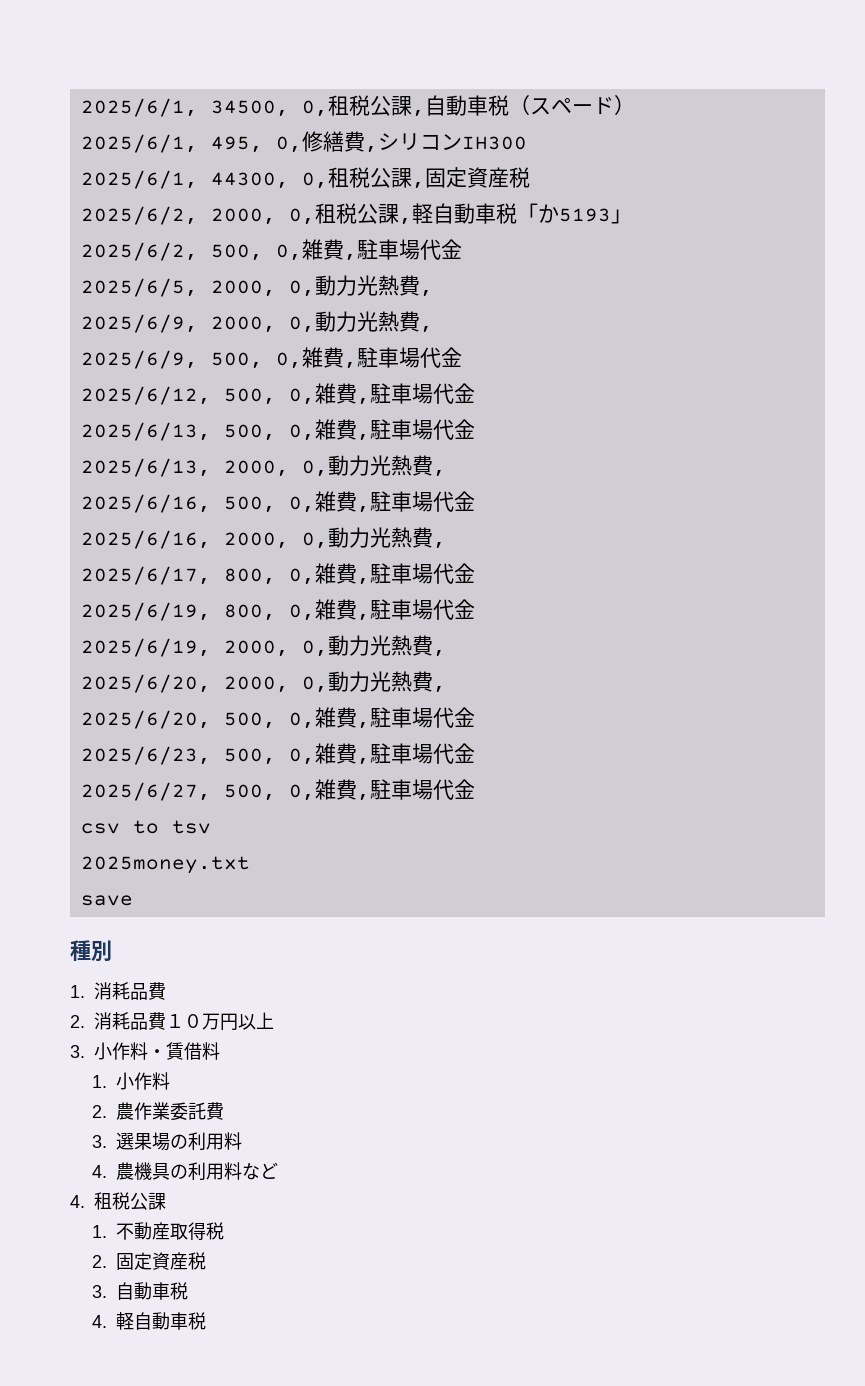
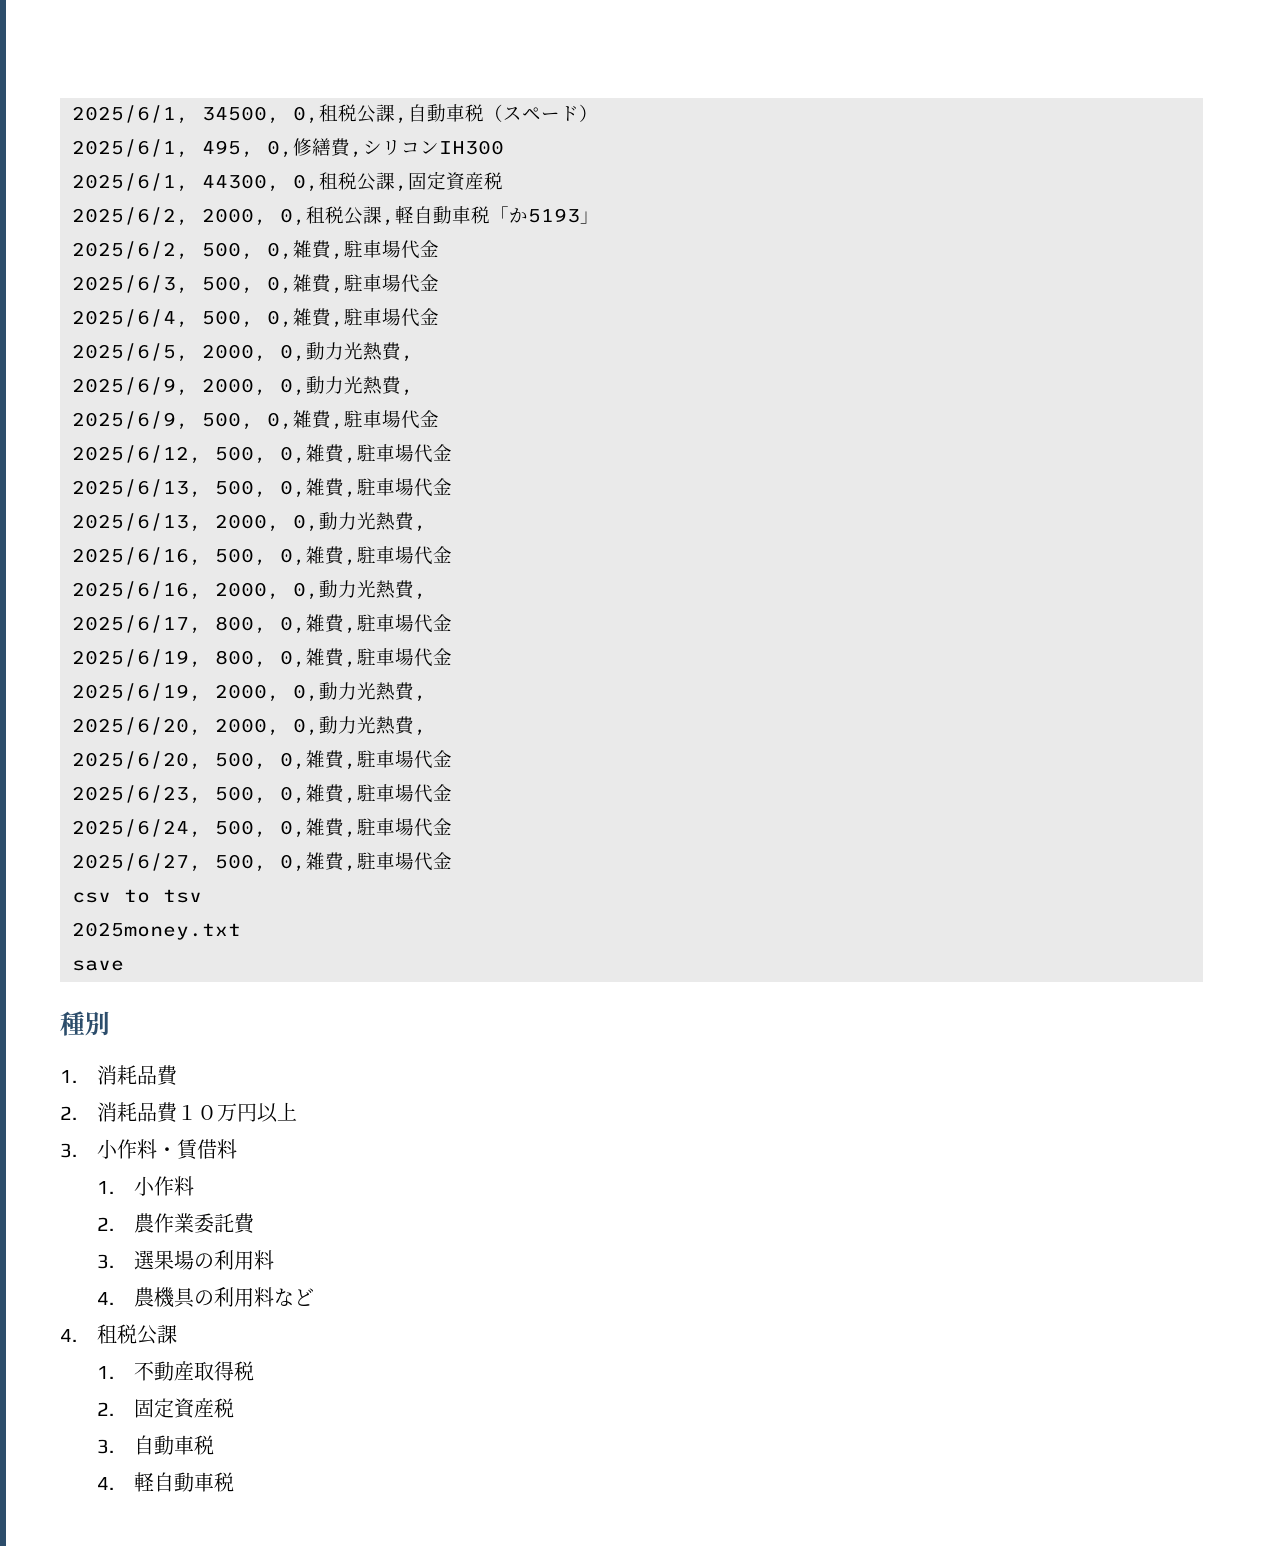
(462, 249) none -> [72,274,439,294] [72,308,439,328] // 2025/6/3, 500, 0,雑費,駐車場代金 // 2025/6/4, 500, 0,雑費,駐車場代金
(475, 753) none -> [72,818,452,838] // 2025/6/24, 500, 0,雑費,駐車場代金

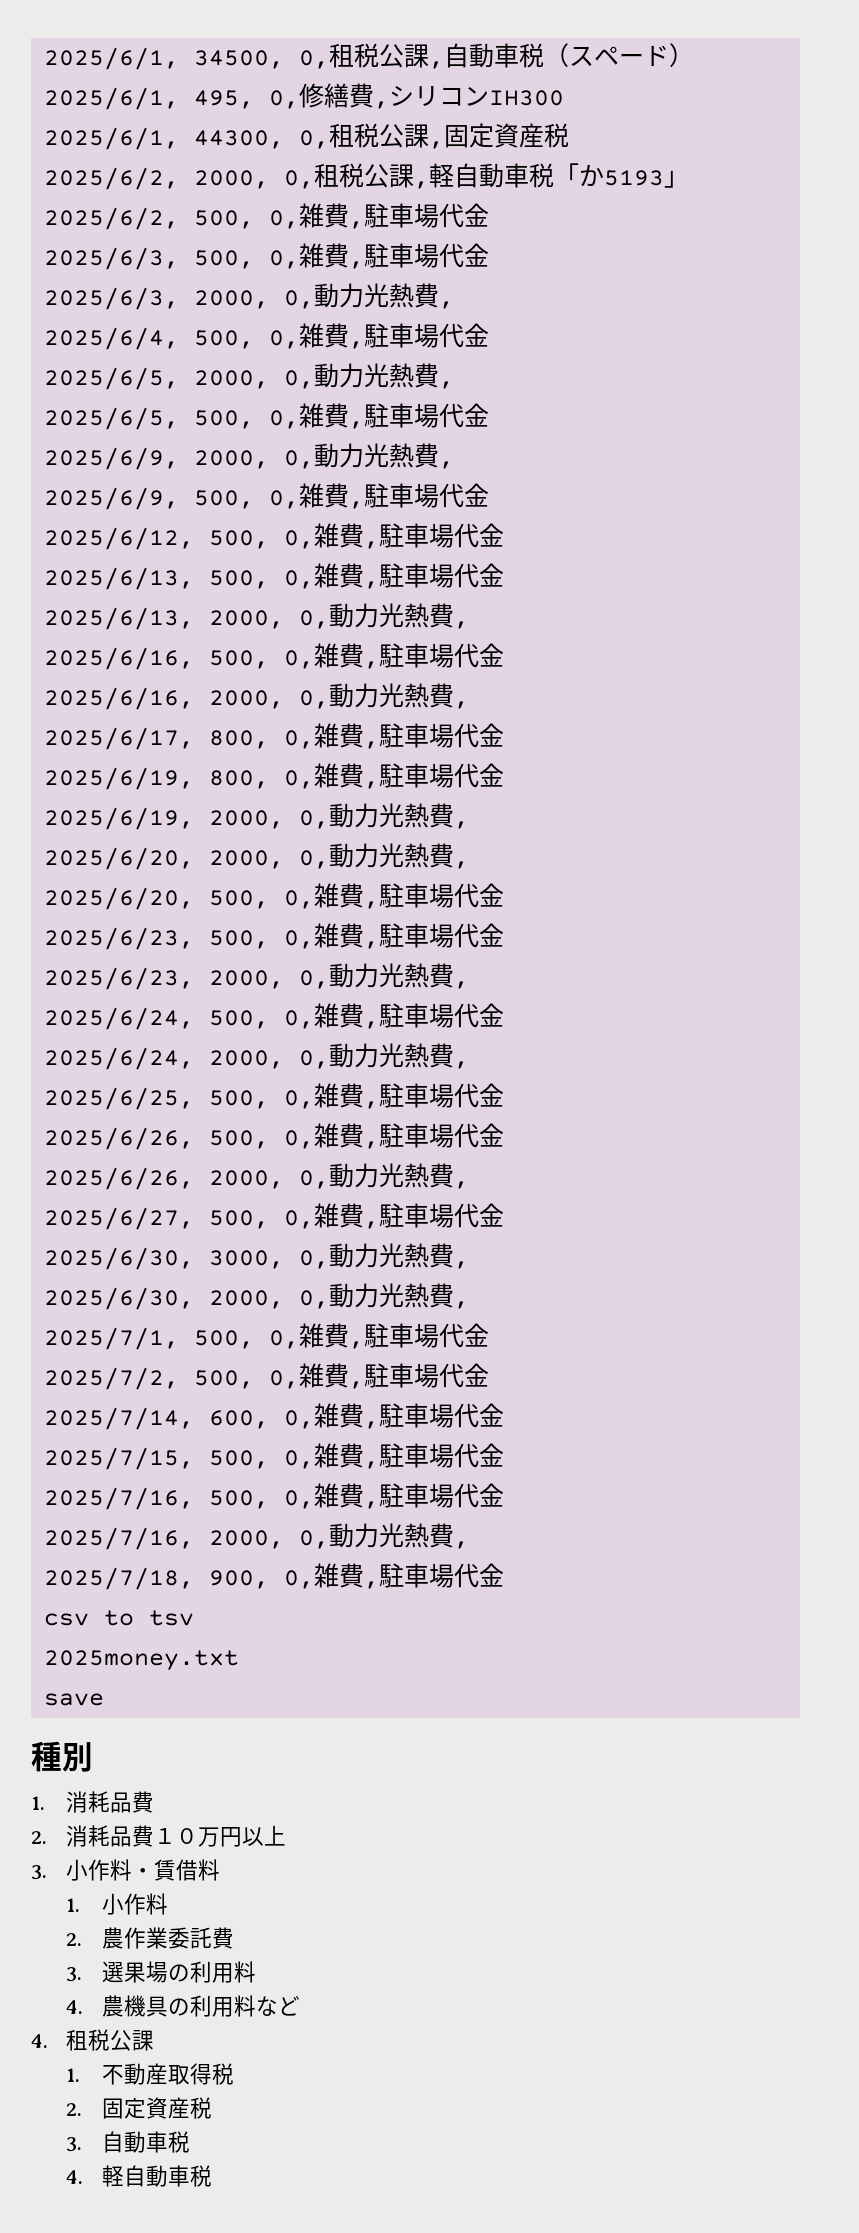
(439, 282) none -> [43,283,454,310] // 2025/6/3, 2000, 0,動力光熱費,
(414, 358) none -> [43,403,489,430] // 2025/6/5, 500, 0,雑費,駐車場代金
(452, 792) none -> [43,963,469,990] // 2025/6/23, 2000, 0,動力光熱費,
(452, 826) none -> [43,1043,469,1070] [43,1083,504,1110] [43,1123,504,1150] [43,1163,469,1190] // 2025/6/24, 2000, 0,動力光熱費, // 2025/6/25, 500, 0,雑費,駐車場代金 // 2025/6/26, 500, 0,雑費,駐車場代金 // 2025/6/26, 2000, 0,動力光熱費,
(452, 860) none -> [43,1243,469,1270] [43,1283,469,1310] [43,1323,489,1350] [43,1363,489,1390] [43,1403,504,1430] [43,1443,504,1470] [43,1483,504,1510] [43,1523,469,1550] [43,1563,504,1590] // 2025/6/30, 3000, 0,動力光熱費, // 2025/6/30, 2000, 0,動力光熱費, // 2025/7/1, 500, 0,雑費,駐車場代金 // 2025/7/2, 500, 0,雑費,駐車場代金 // 2025/7/14, 600, 0,雑費,駐車場代金 // 2025/7/15, 500, 0,雑費,駐車場代金 // 2025/7/16, 500, 0,雑費,駐車場代金 // 2025/7/16, 2000, 0,動力光熱費, // 2025/7/18, 900, 0,雑費,駐車場代金

